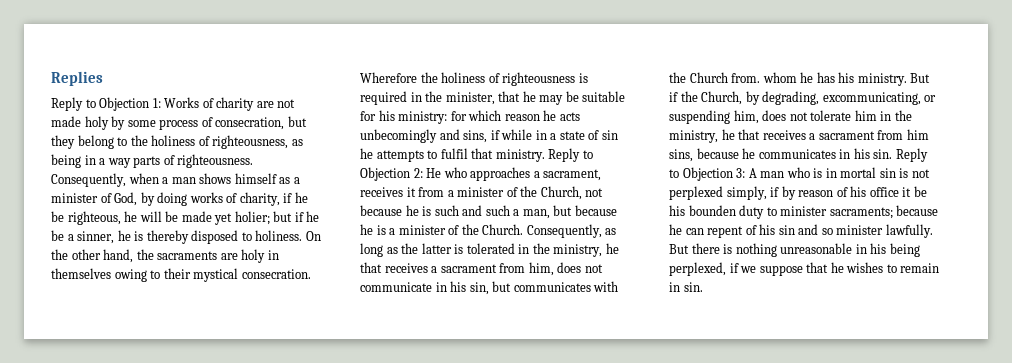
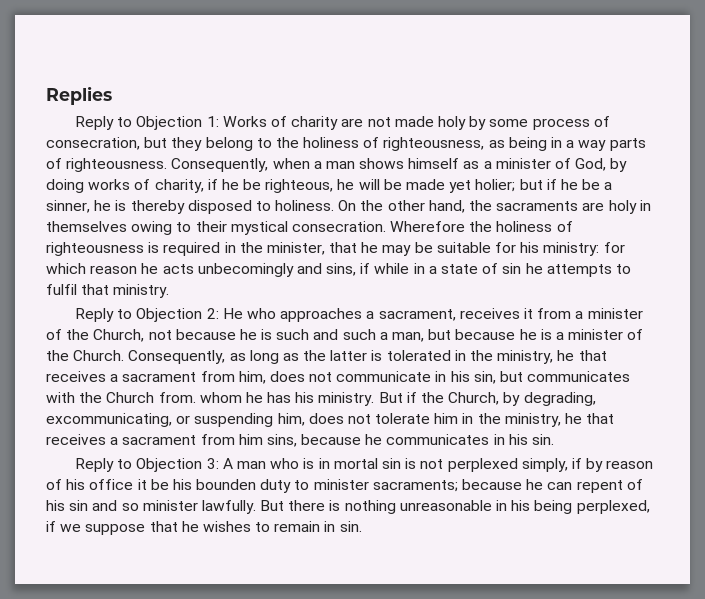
(545, 155) none -> (170, 291) //
(893, 154) none -> (555, 439) //

